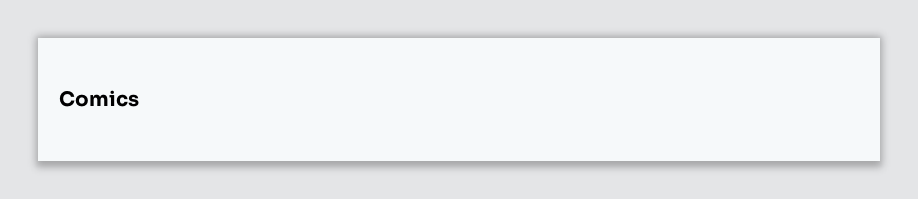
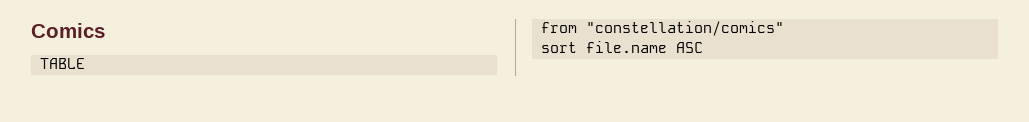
(139, 98) none -> [39,58,85,69] [540,21,784,36] [540,41,703,53] // TABLE // from "constellation/comics" // sort file.name ASC

